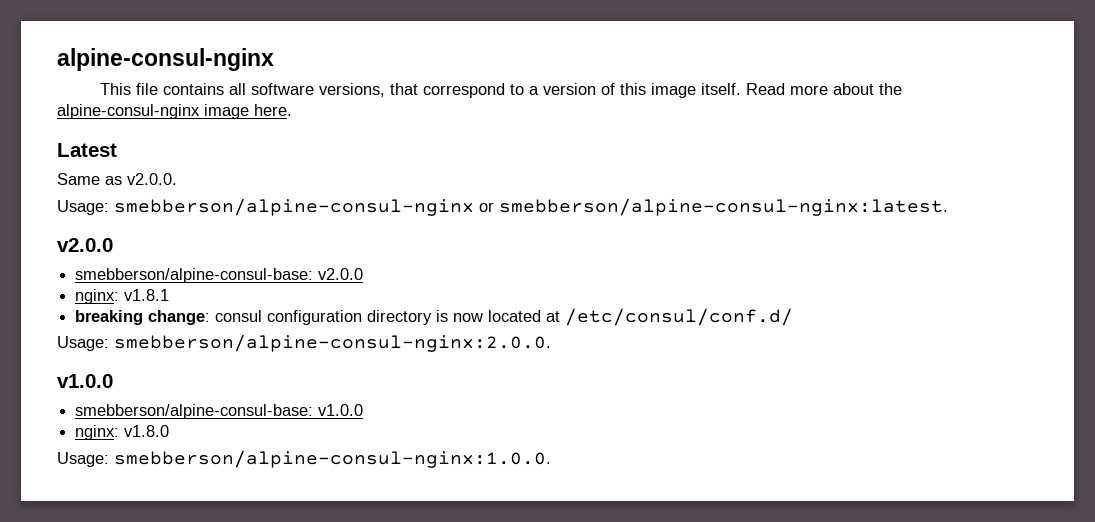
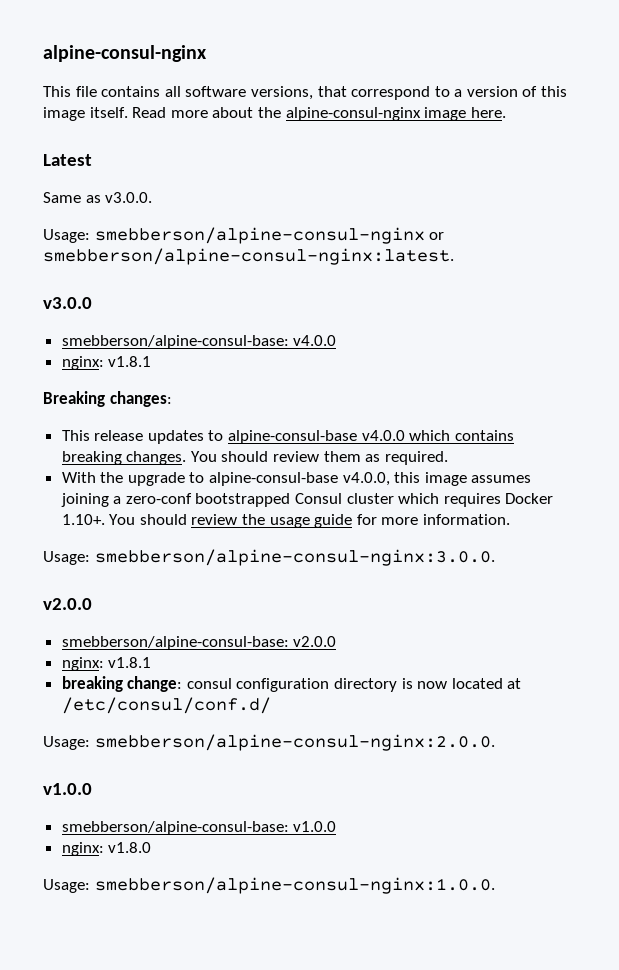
[127,173,177,185] v2.0.0. -> [105,192,153,203] v3.0.0.
(948, 207) none -> [43,297,92,309] [61,335,337,349] [61,356,152,370] [43,391,172,407] [61,430,514,444] [61,451,448,465] [61,472,532,486] [60,493,554,507] [61,514,511,528] [43,549,495,566] // v3.0.0 // smebberson/alpine-consul-base: v4.0.0 // nginx: v1.8.1 // Breaking changes: // This release updates to alpine-consul-base v4.0.0 which contains breaking changes. You should review them as required. // With the upgrade to alpine-consul-base v4.0.0, this image assumes joining a zero-conf bootstrapped Consul cluster which requires Docker 1.10+. You should review the usage guide for more information. // Usage: smebberson/alpine-consul-nginx:3.0.0.

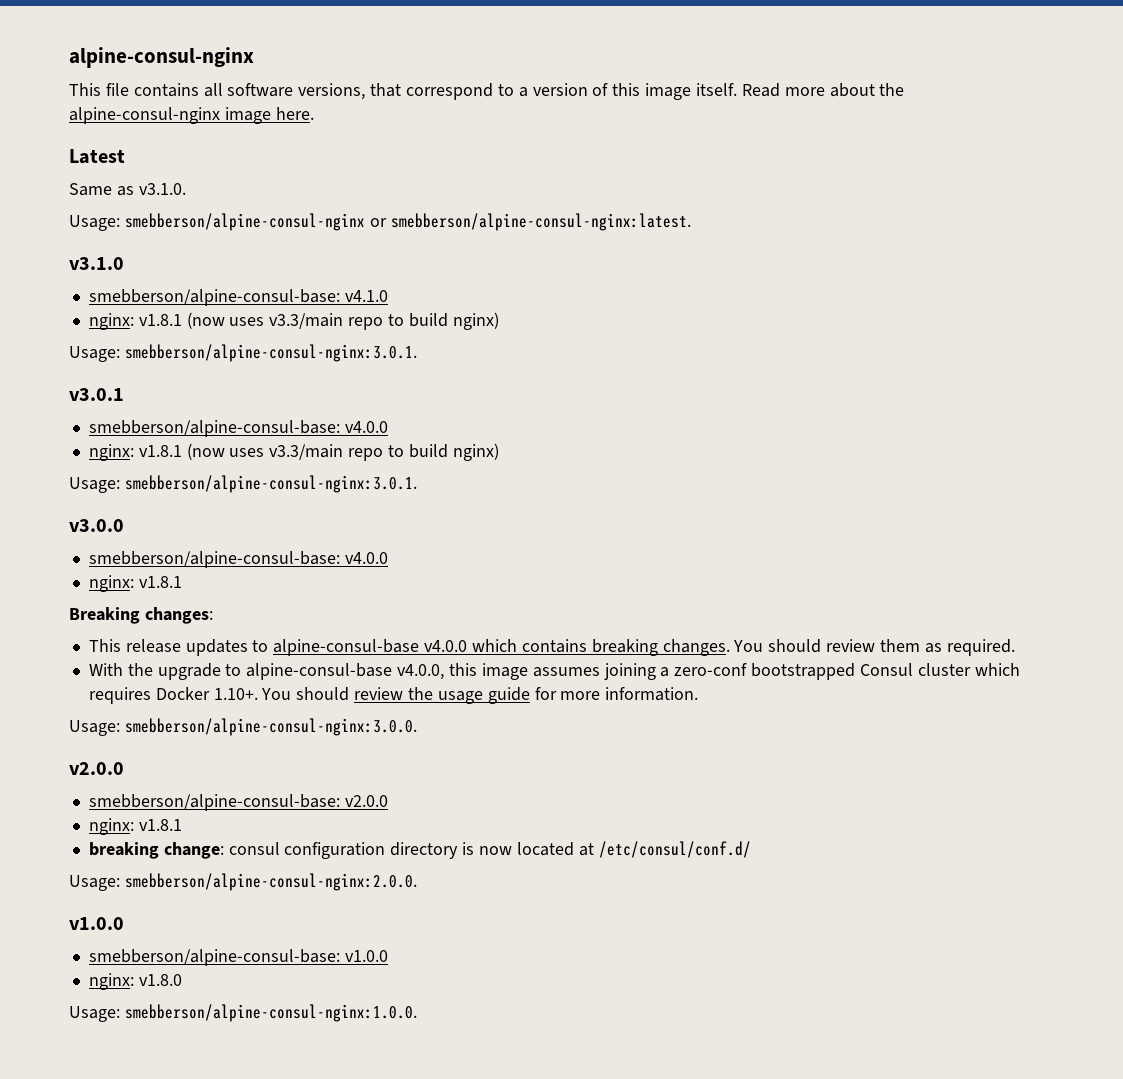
[105,192,153,203] v3.0.0. -> [138,183,186,195] v3.1.0.
(454, 256) none -> [69,257,124,270] [88,289,388,306] [88,312,499,330] [69,344,417,362] [69,388,124,401] [88,420,388,437] [88,443,499,461] [69,475,417,493] // v3.1.0 // smebberson/alpine-consul-base: v4.1.0 // nginx: v1.8.1 (now uses v3.3/main repo to build nginx) // Usage: smebberson/alpine-consul-nginx:3.0.1. // v3.0.1 // smebberson/alpine-consul-base: v4.0.0 // nginx: v1.8.1 (now uses v3.3/main repo to build nginx) // Usage: smebberson/alpine-consul-nginx:3.0.1.

